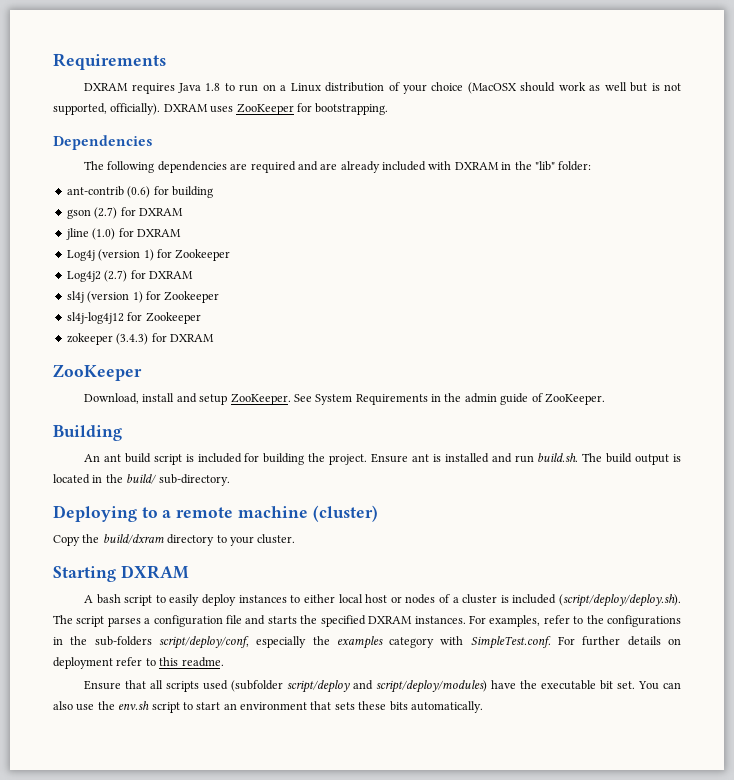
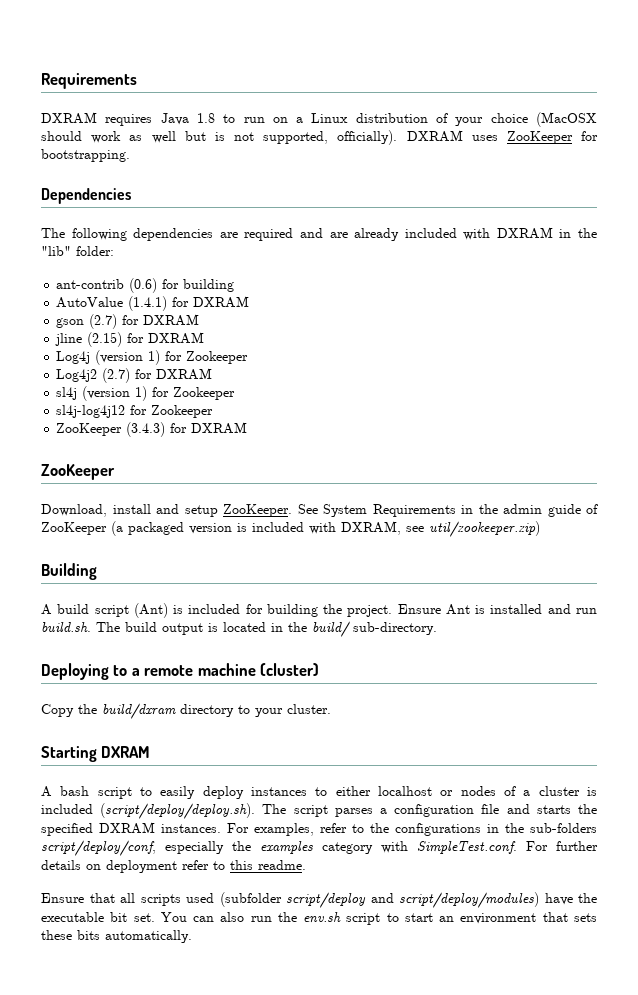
(213, 192) none -> [56,296,250,311] // AutoValue (1.4.1) for DXRAM
[92,228,116,240] (1.0) -> [87,332,123,347] (2.15)
[66,333,113,345] zokeeper -> [56,423,123,436] ZooKeeper
[544,393,605,405] ZooKeeper. -> [41,521,540,537] ZooKeeper (a packaged version is included with DXRAM, see util/zookeeper.zip)
[84,454,121,462] An ant -> [41,604,52,615] A
(182, 459) none -> [133,603,168,618] (Ant)
[411,454,429,462] ant -> [445,604,470,615] Ant
[338,594,388,603] local host -> [377,786,432,796] localhost
[76,704,95,711] use -> [250,916,272,922] run

